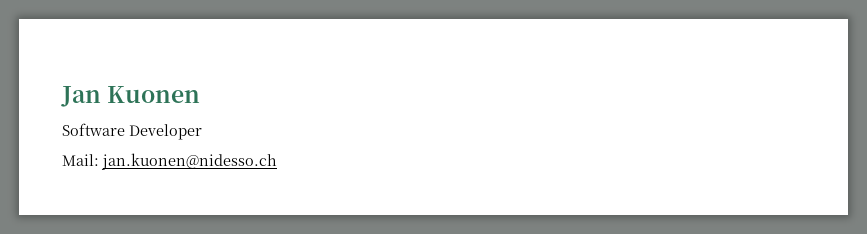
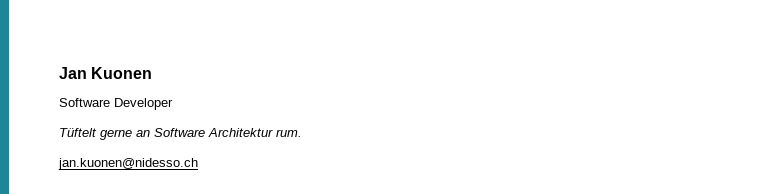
[62,154,99,166] Mail: -> [59,128,302,140] Tüftelt gerne an Software Architektur rum. //

